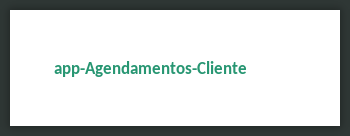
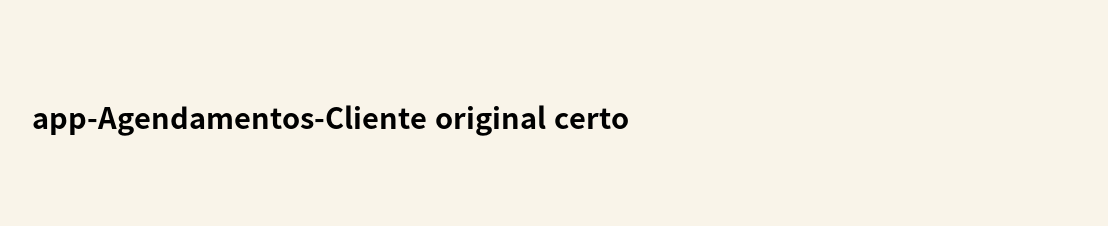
(247, 69) none -> [434,105,629,136] original certo

